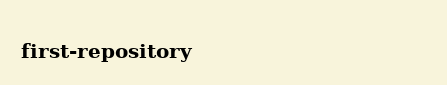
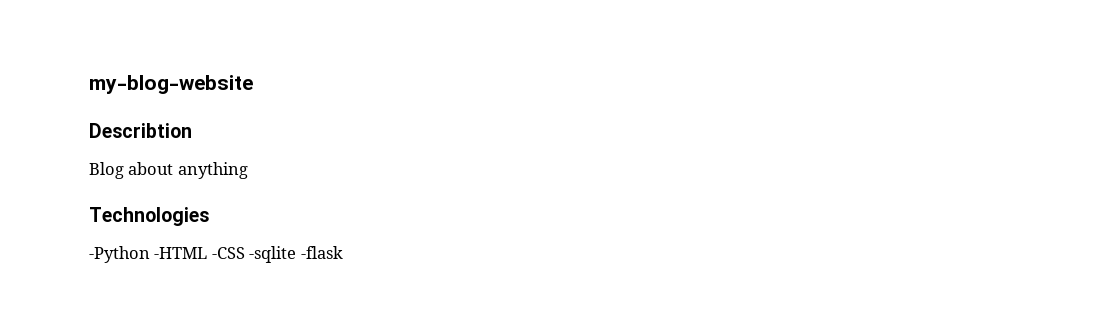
[21,43,193,62] first-repository -> [89,75,253,94] [89,123,192,138] [89,162,248,179] [89,207,209,226] [89,246,343,263] my-blog-website // Describtion // Blog about anything // Technologies // -Python -HTML -CSS -sqlite -flask

